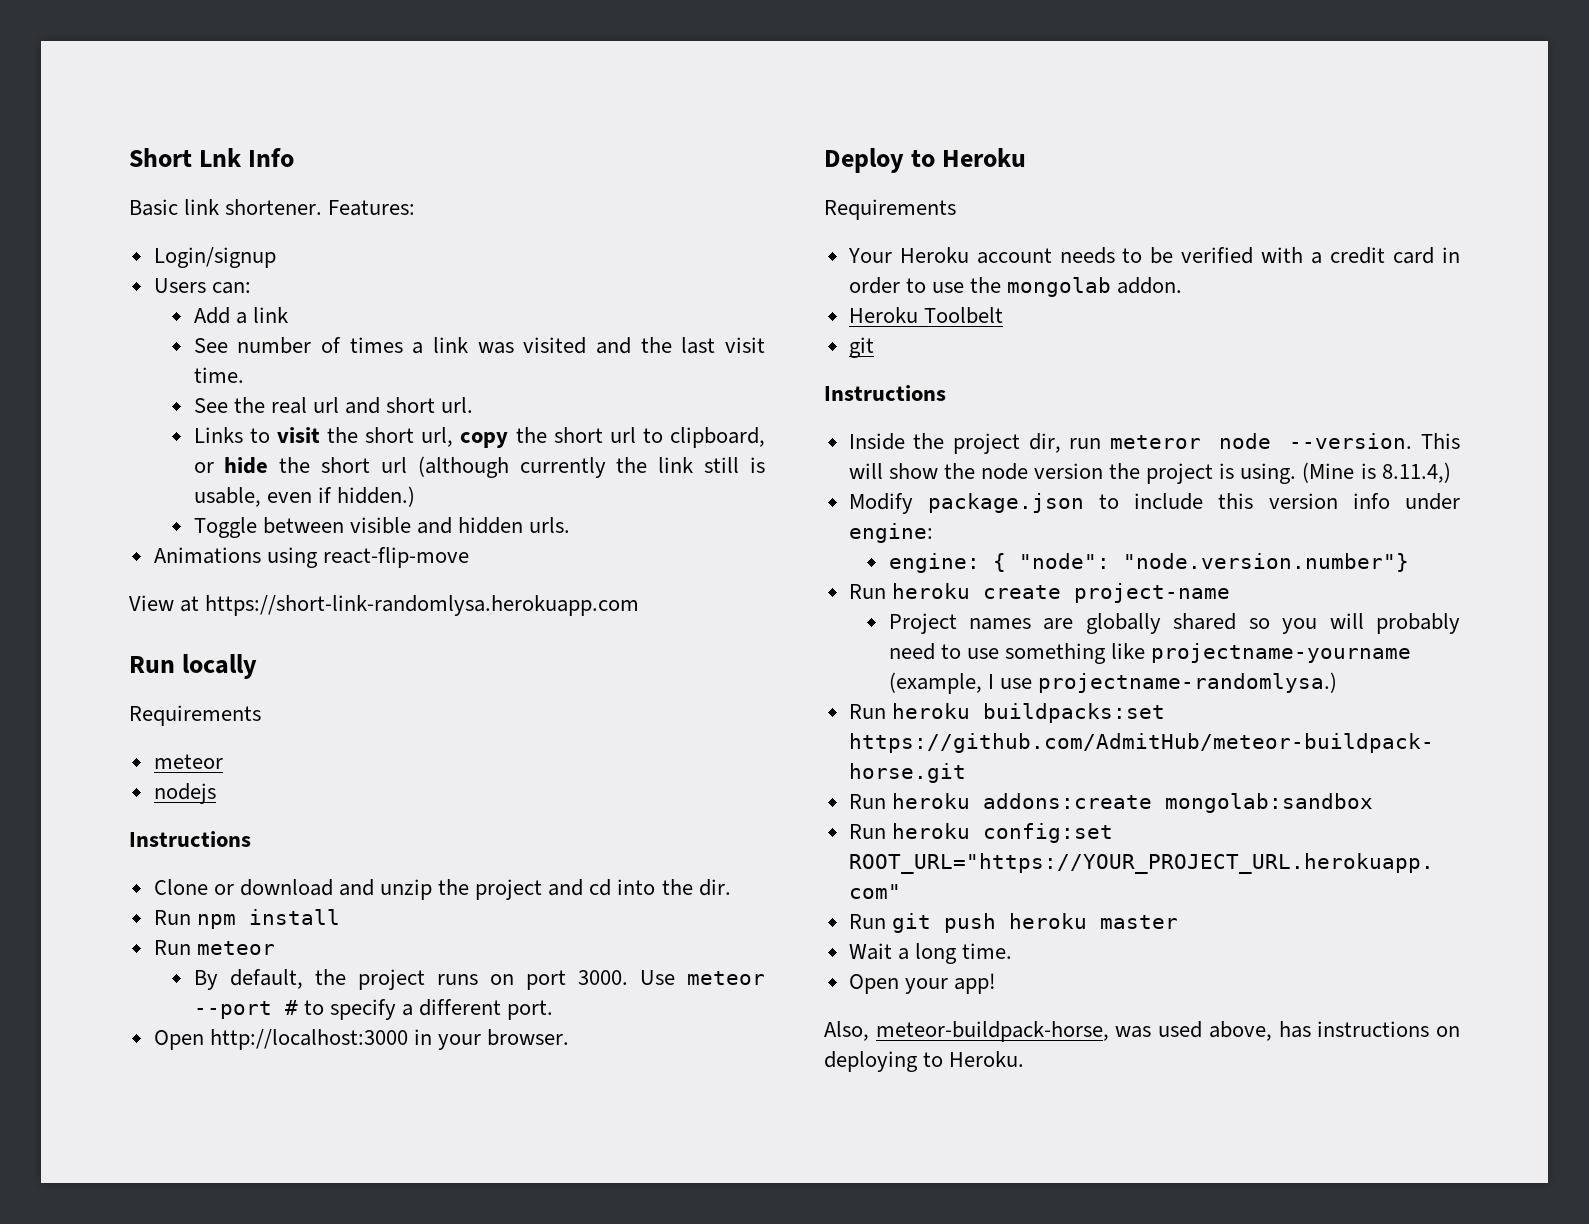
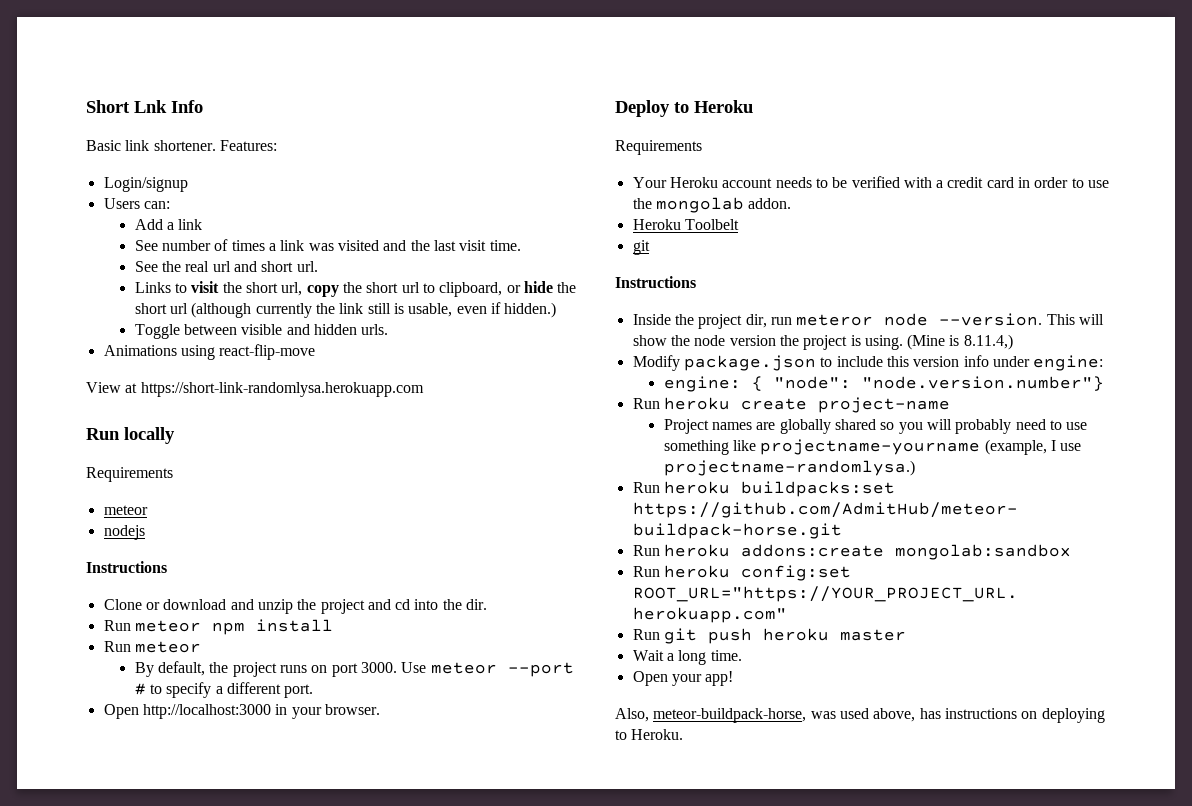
(191, 917) none -> [134,620,201,632] meteor

